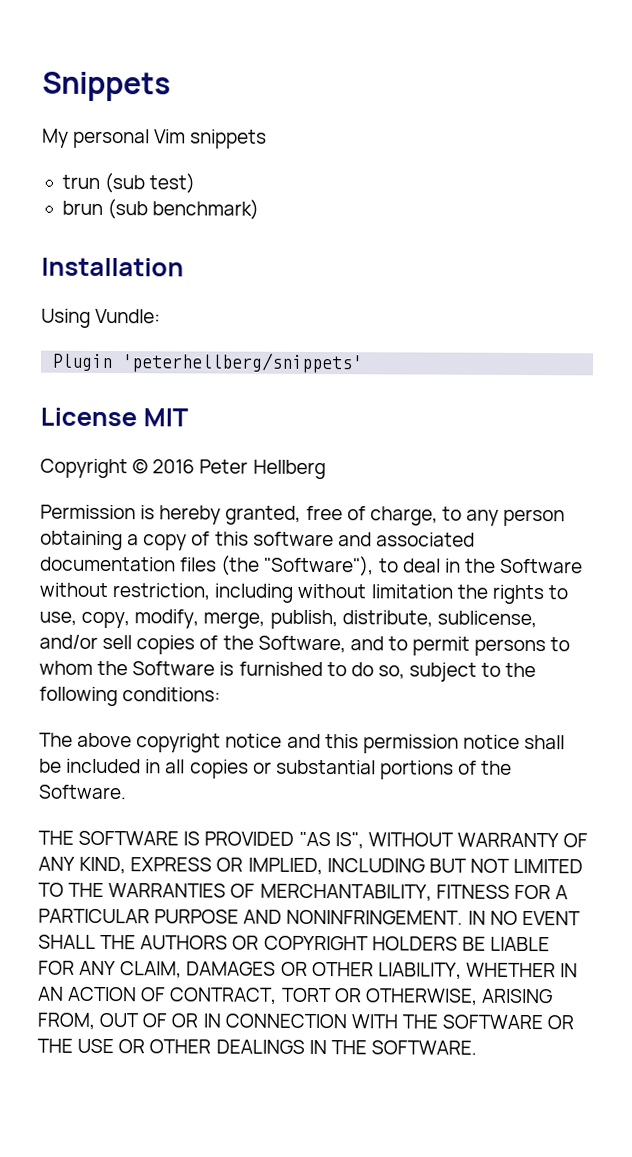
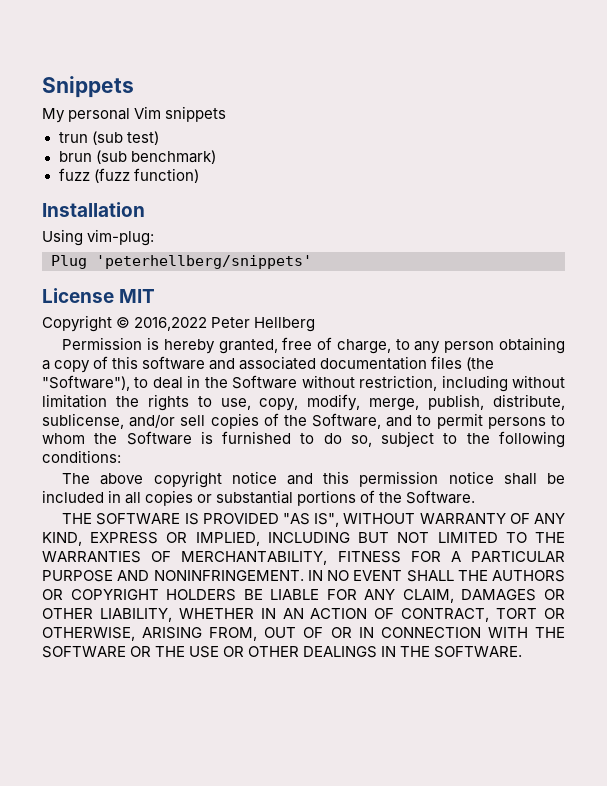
(260, 209) none -> [58,168,199,183] // fuzz (fuzz function)
[95,308,162,324] [51,353,114,372] Vundle: // Plugin -> [87,229,155,246] [51,255,87,269] vim-plug: // Plug
[152,459,196,474] 2016 -> [134,317,208,331] 2016,2022

